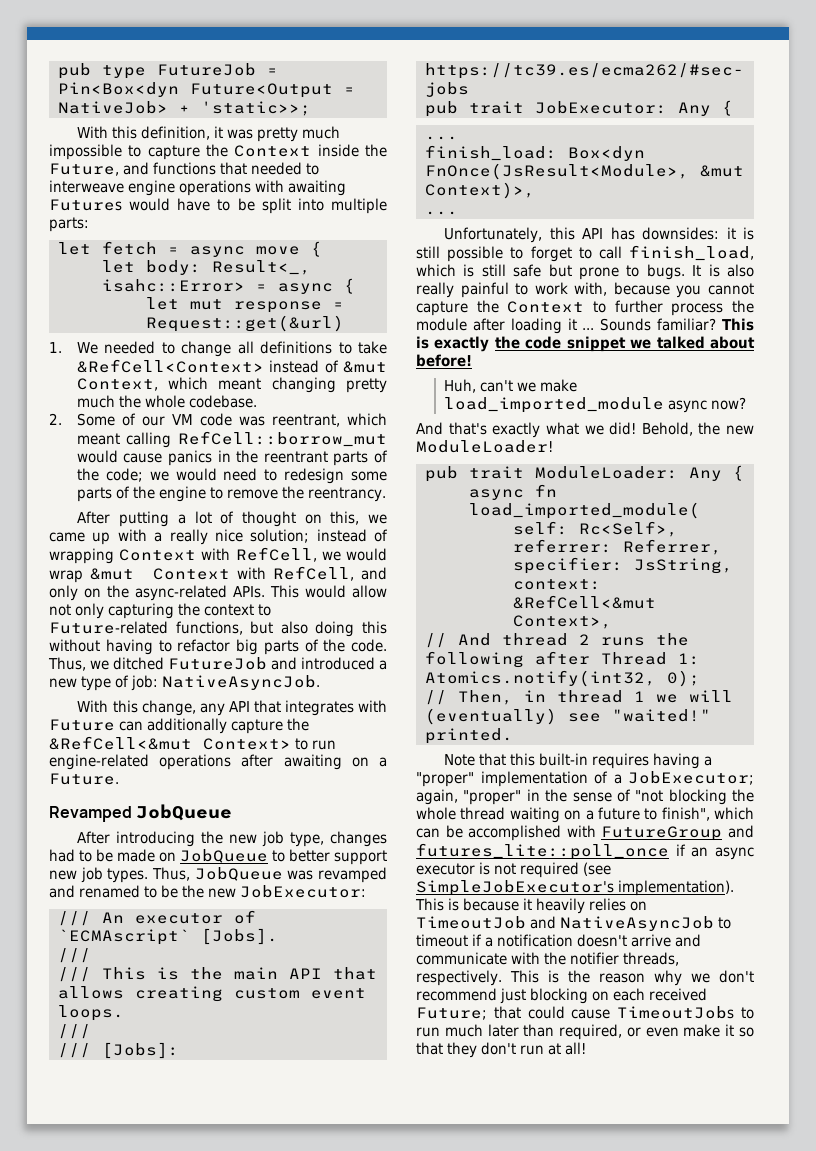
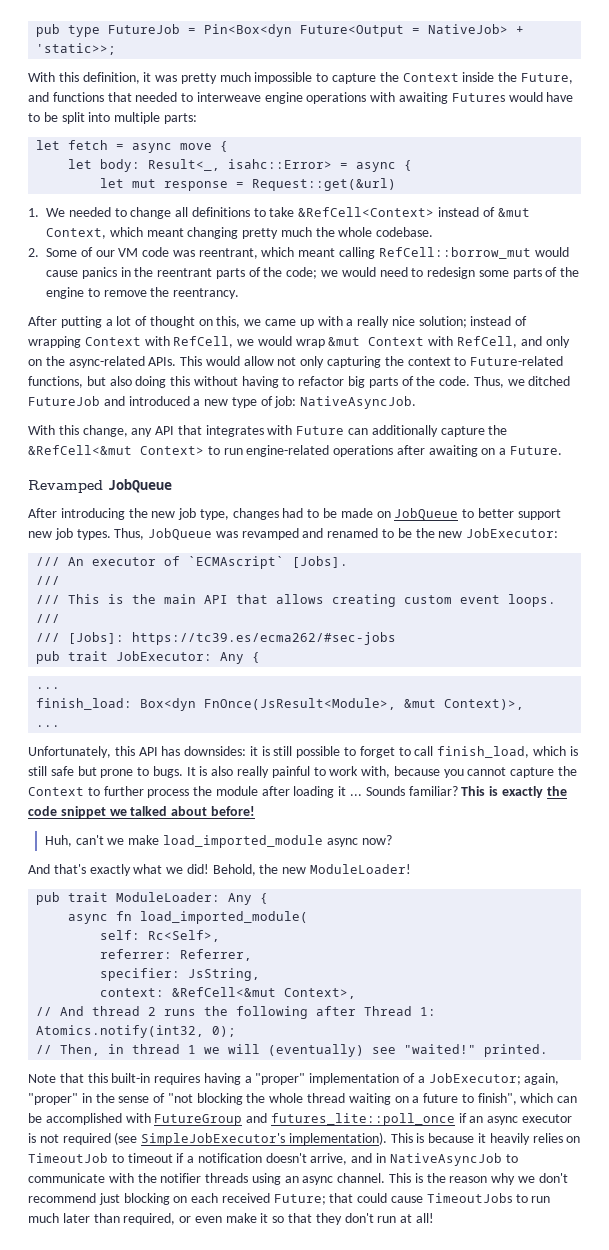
[530,916,714,931] and NativeAsyncJob -> (108, 1158) none
[631,934,701,947] [416,952,679,966] [416,970,502,986] arrive and communicate with the notifier threads, respectively. -> [310,1153,518,1166] [28,1173,386,1185] arrive, and in NativeAsyncJob to communicate with the notifier threads using an async channel.

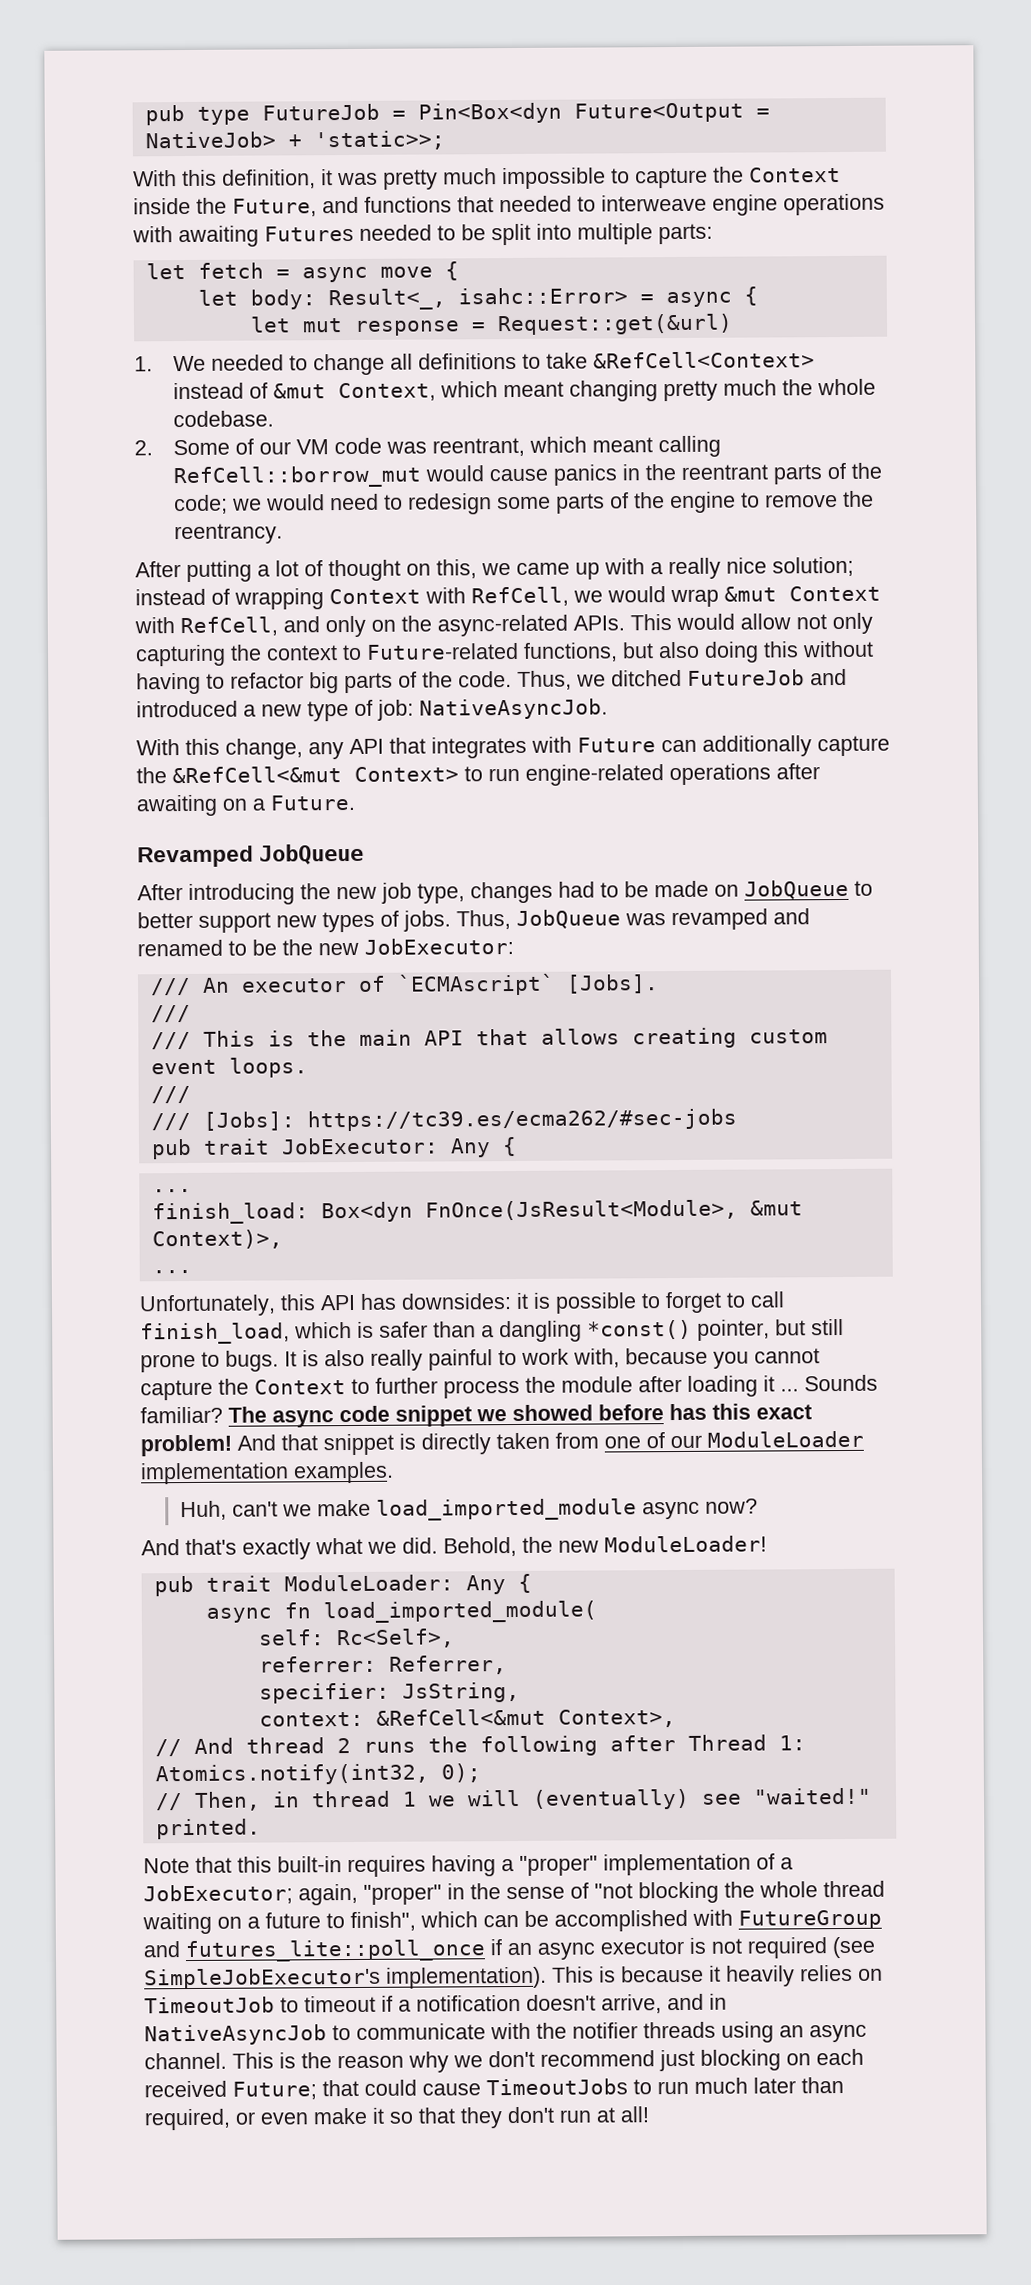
[508,92,574,102] would have -> [359,224,432,241] needed
[54,528,111,540] job types. -> [322,910,451,933] types of jobs.
[273,746,293,756] still -> (551, 1300) none
[28,766,97,776] still safe but -> [379,1319,844,1343] safer than a dangling *const() pointer, but still
[461,786,567,798] [28,806,255,818] This is exactly the code snippet we talked about before! -> [228,1403,812,1428] [140,1430,864,1457] [140,1461,394,1485] The async code snippet we showed before has this exact problem! And that snippet is directly taken from one of our ModuleLoader implementation examples.
[186,864,209,874] did! -> [402,1537,438,1554] did.

